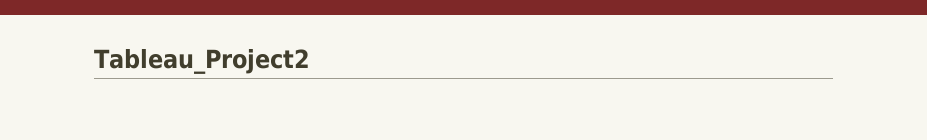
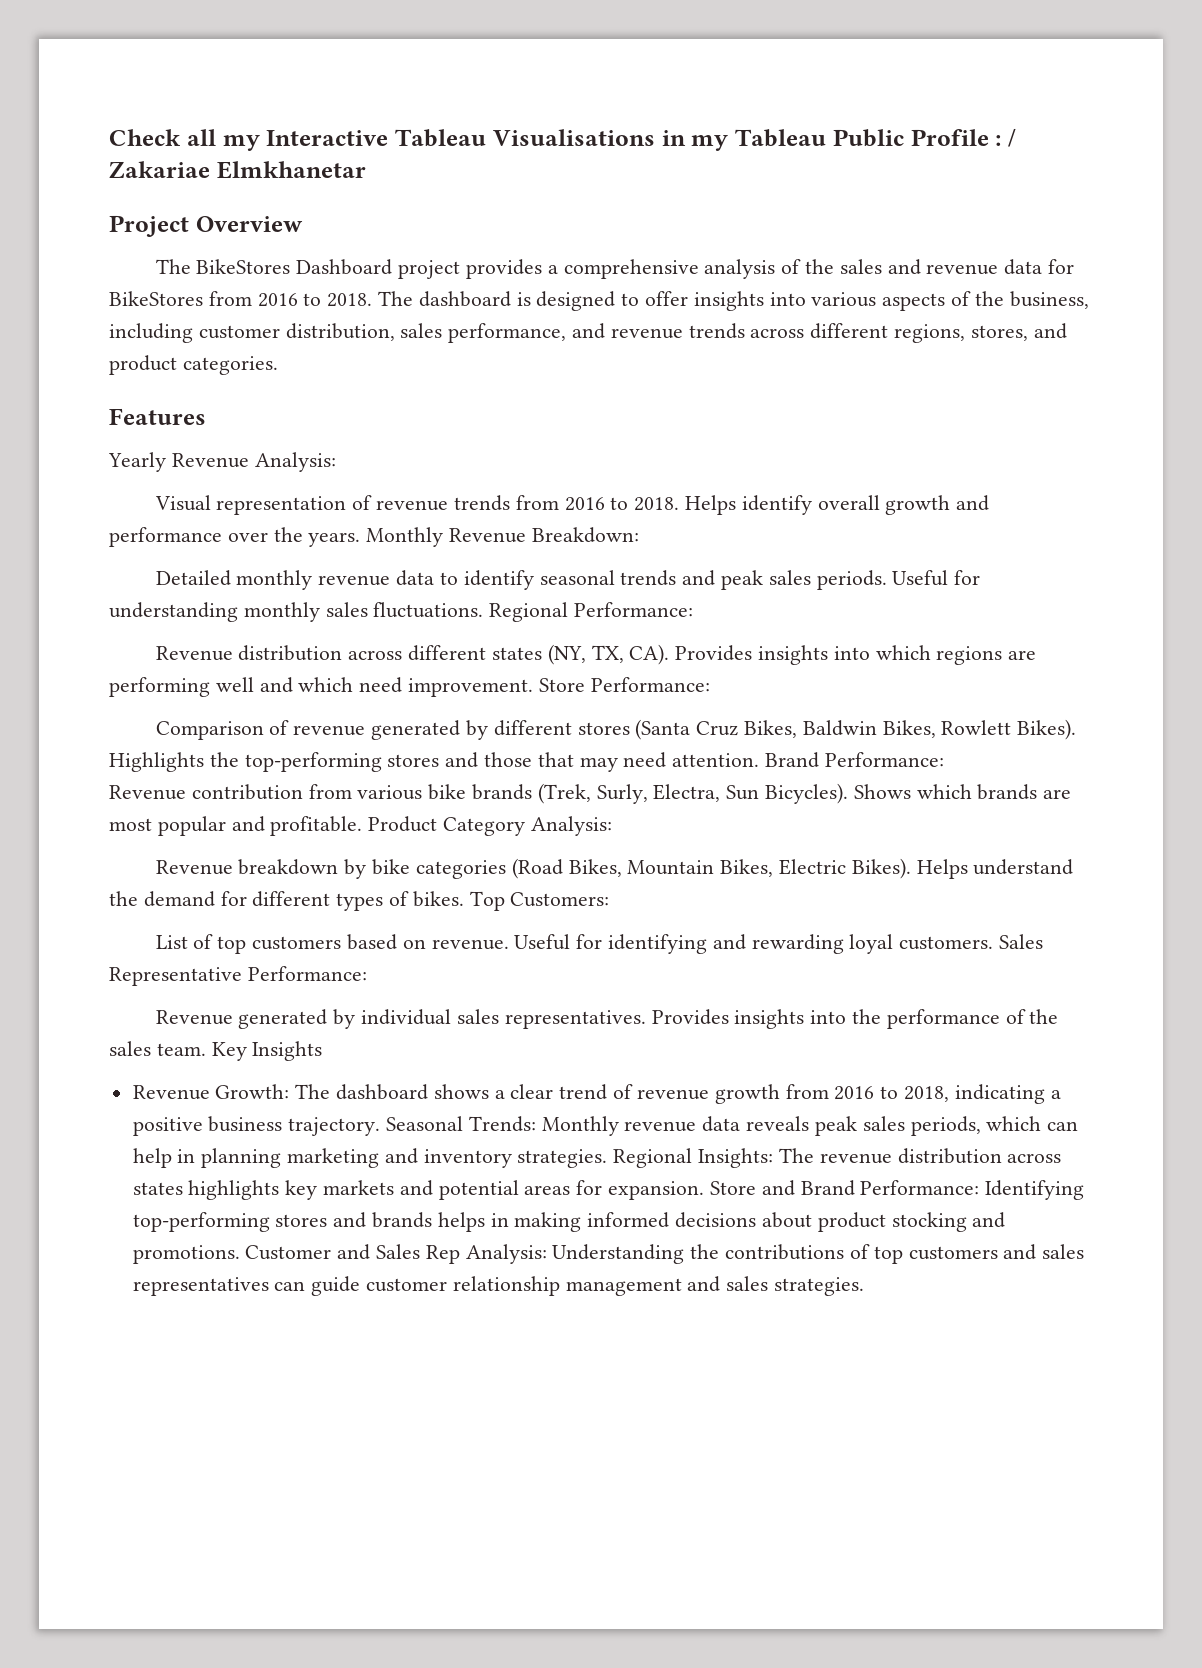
[94,49,310,74] Tableau_Project2 -> [109,128,1016,151] [109,161,366,179] [109,215,303,237] [155,259,1074,279] [109,291,1089,311] [109,323,1067,343] [109,355,278,375] [109,408,206,425] [108,452,336,472] [154,495,990,515] [109,527,639,547] [155,570,981,590] [109,602,694,622] [155,644,1037,665] [109,677,710,697] [155,719,1077,740] [109,752,944,772] [109,783,1072,804] [109,816,612,836] [155,858,1074,879] [109,891,610,911] [155,934,1043,954] [109,966,367,986] [155,1009,1059,1029] [109,1041,323,1061] [132,1084,1061,1104] [132,1116,1079,1136] [132,1148,1062,1168] [132,1180,1085,1200] [132,1212,1006,1232] [132,1244,1085,1264] [132,1276,865,1296] Check all my Interactive Tableau Visualisations in my Tableau Public Profile : / Zakariae Elmkhanetar // Project Overview // The BikeStores Dashboard project provides a comprehensive analysis of the sales and revenue data for BikeStores from 2016 to 2018. The dashboard is designed to offer insights into various aspects of the business, including customer distribution, sales performance, and revenue trends across different regions, stores, and product categories. // Features // Yearly Revenue Analysis: // Visual representation of revenue trends from 2016 to 2018. Helps identify overall growth and performance over the years. Monthly Revenue Breakdown: // Detailed monthly revenue data to identify seasonal trends and peak sales periods. Useful for understanding monthly sales fluctuations. Regional Performance: // Revenue distribution across different states (NY, TX, CA). Provides insights into which regions are performing well and which need improvement. Store Performance: // Comparison of revenue generated by different stores (Santa Cruz Bikes, Baldwin Bikes, Rowlett Bikes). Highlights the top-performing stores and those that may need attention. Brand Performance: // Revenue contribution from various bike brands (Trek, Surly, Electra, Sun Bicycles). Shows which brands are most popular and profitable. Product Category Analysis: // Revenue breakdown by bike categories (Road Bikes, Mountain Bikes, Electric Bikes). Helps understand the demand for different types of bikes. Top Customers: // List of top customers based on revenue. Useful for identifying and rewarding loyal customers. Sales Representative Performance: // Revenue generated by individual sales representatives. Provides insights into the performance of the sales team. Key Insights // Revenue Growth: The dashboard shows a clear trend of revenue growth from 2016 to 2018, indicating a positive business trajectory. Seasonal Trends: Monthly revenue data reveals peak sales periods, which can help in planning marketing and inventory strategies. Regional Insights: The revenue distribution across states highlights key markets and potential areas for expansion. Store and Brand Performance: Identifying top-performing stores and brands helps in making informed decisions about product stocking and promotions. Customer and Sales Rep Analysis: Understanding the contributions of top customers and sales representatives can guide customer relationship management and sales strategies.

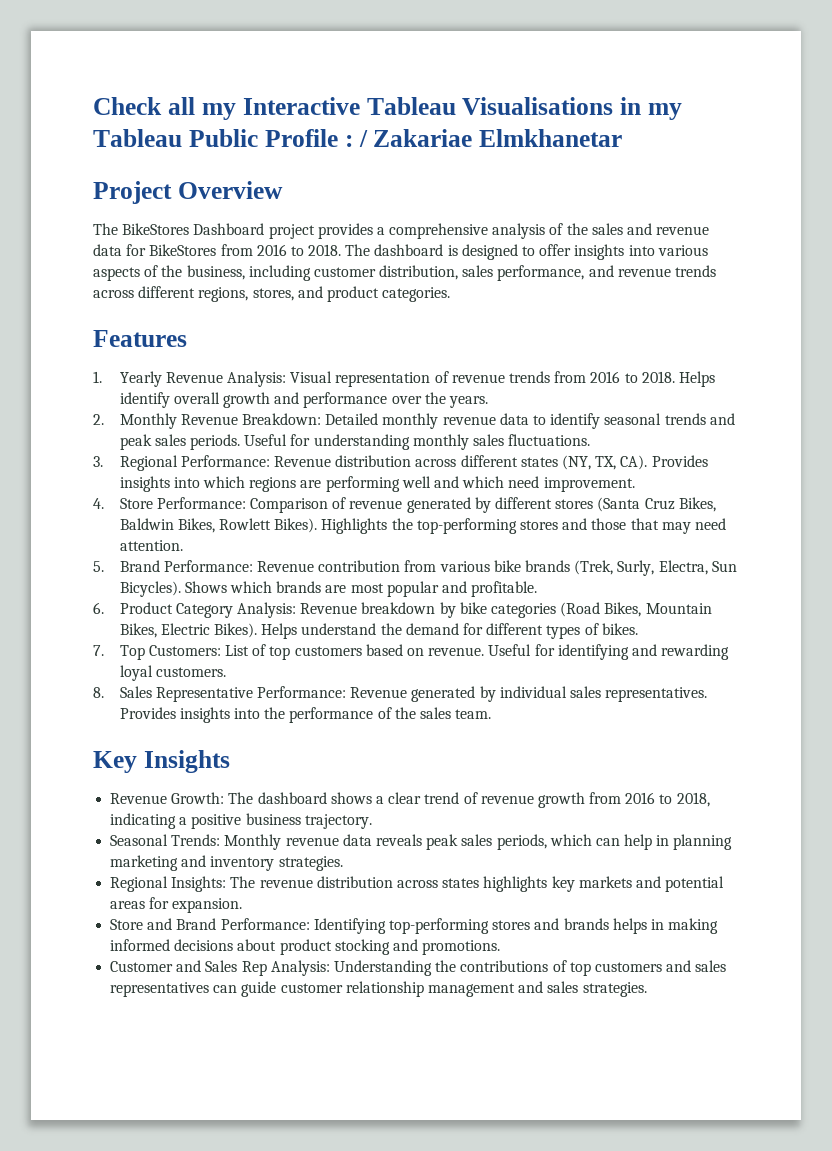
(206, 416) none -> [93,371,102,383] 1.
(336, 462) // -> (287, 379) none
(361, 539) none -> [93,414,104,425] // 2.
(639, 535) // -> (322, 419) none
(484, 610) none -> [93,456,103,467] // 3.
(694, 609) // -> (270, 461) none
(534, 687) none -> [93,498,104,509] // 4.
(710, 684) // -> (246, 503) none
[765,752,944,768] Brand Performance: // -> [93,560,253,572] // 5. Brand Performance:
(363, 826) none -> [93,602,104,614] // 6.
(612, 826) // -> (297, 610) none
(464, 899) none -> [93,645,104,656] // 7.
(610, 899) // -> (221, 650) none
(994, 943) none -> [93,687,104,698] // 8.
(367, 973) // -> (347, 692) none
(206, 1049) none -> (492, 714) //
(381, 1126) none -> (372, 821) //
(608, 1158) none -> (343, 863) //
(705, 1190) none -> (243, 905) //
(240, 1254) none -> (501, 947) //

